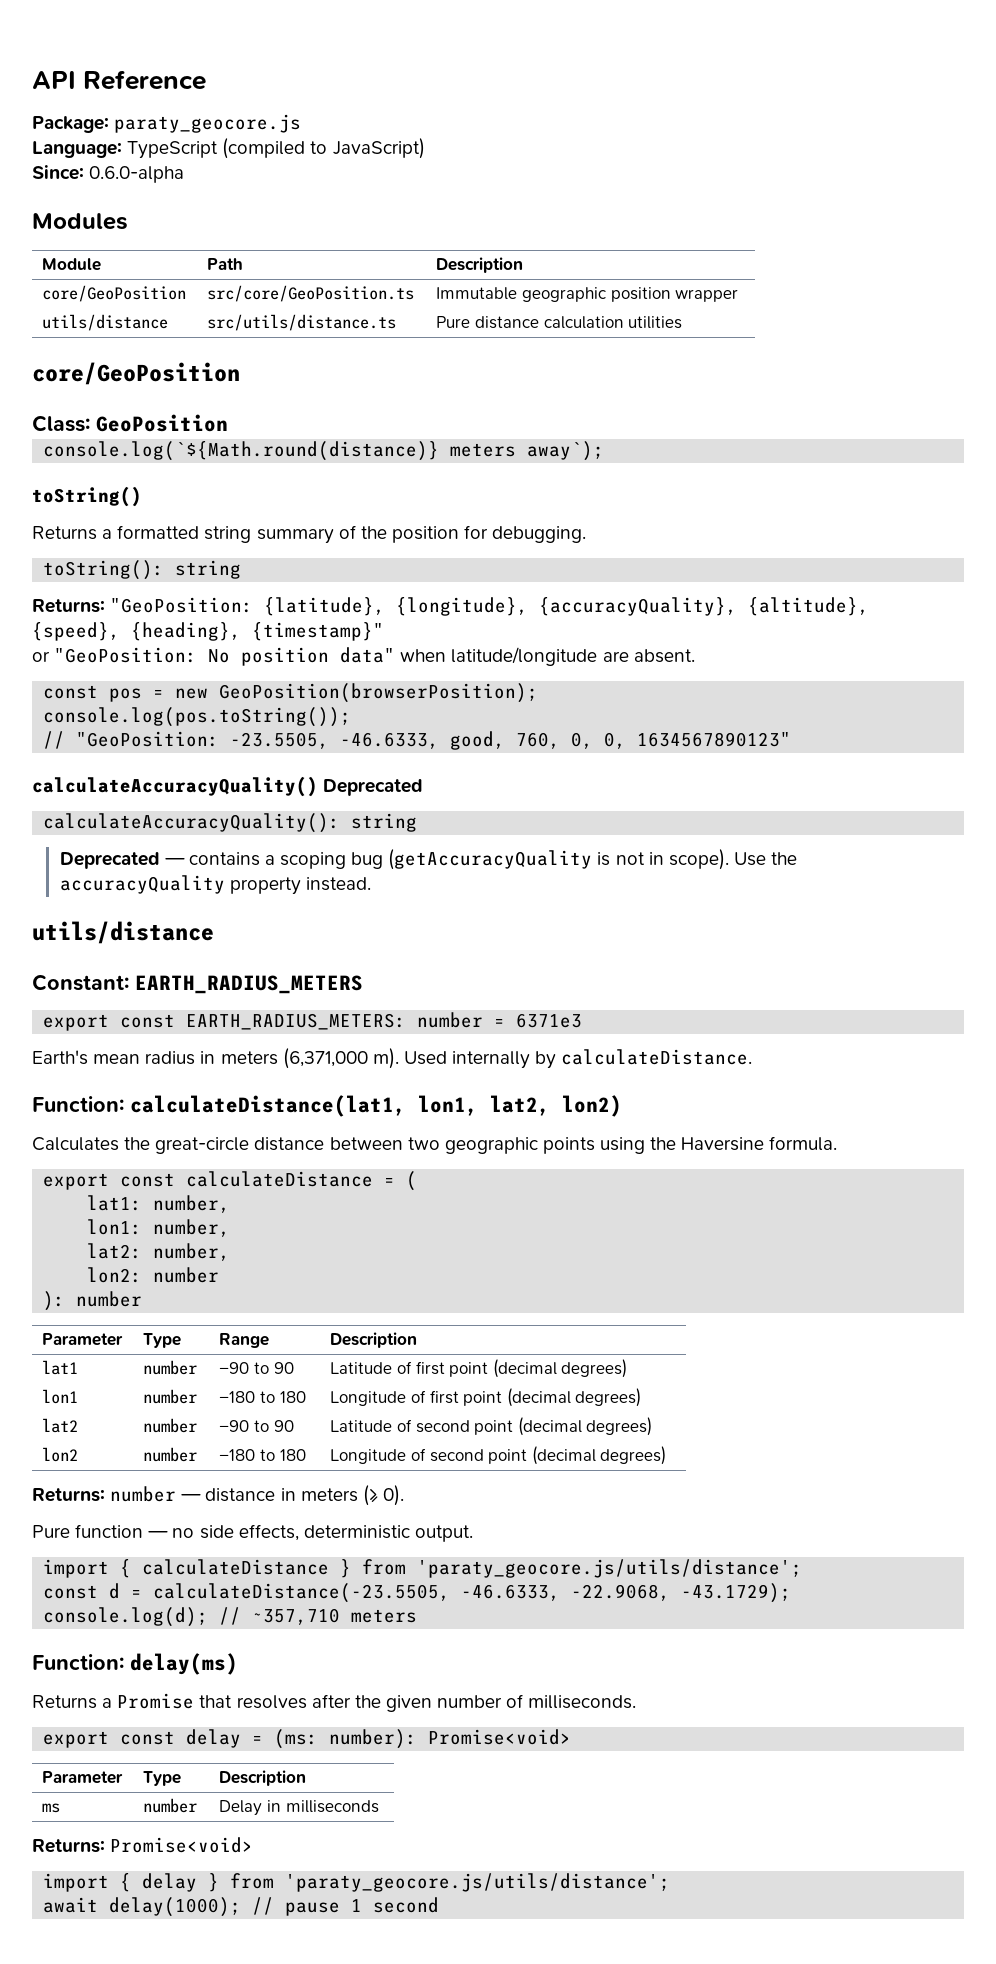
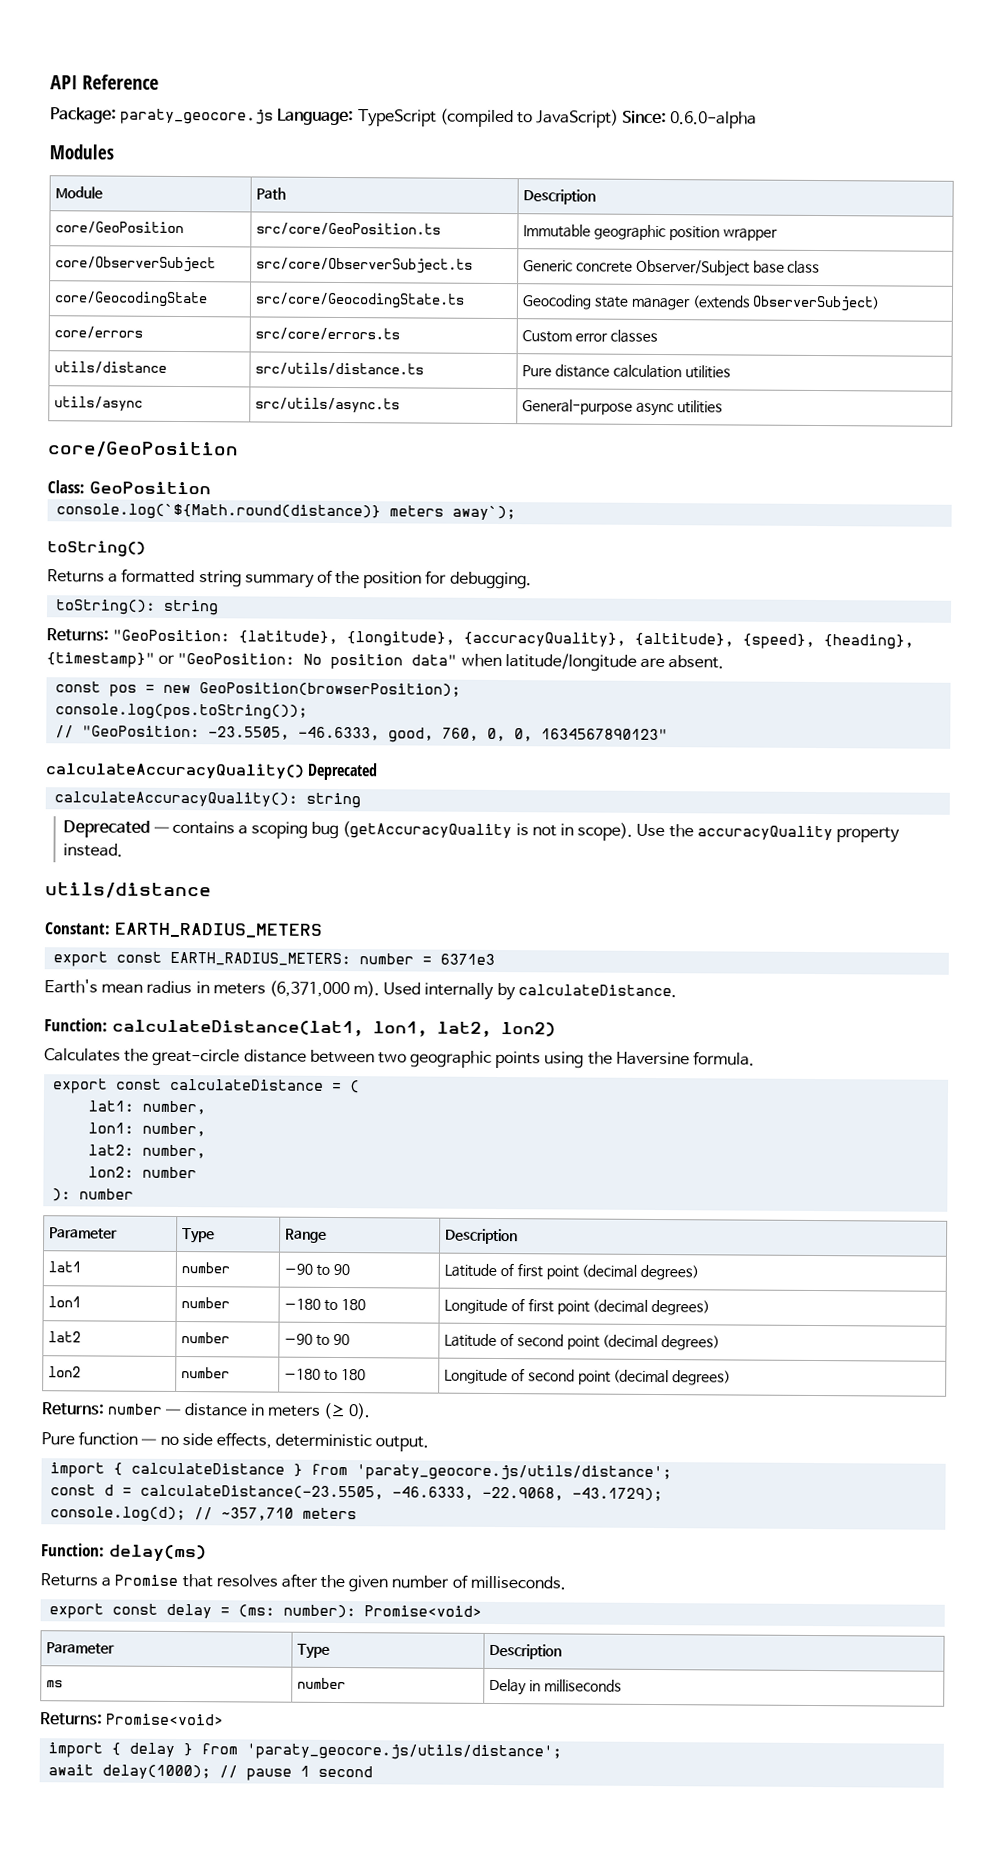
(302, 123) // -> (275, 116) none
(425, 148) // -> (620, 118) none
(739, 295) none -> [55,256,217,273] [256,257,474,274] [523,259,821,277] [54,291,209,308] [255,292,466,309] [522,294,881,312] [54,326,144,339] [255,327,401,341] [522,329,658,343] // core/ObserverSubject | src/core/ObserverSubject.ts | Generic concrete Observer/Subject base class // core/GeocodingState | src/core/GeocodingState.ts | Geocoding state manager (extends ObserverSubject) // core/errors | src/core/errors.ts | Custom error classes
(683, 322) none -> [54,396,144,412] [255,397,401,414] [522,399,723,417] // utils/async | src/utils/async.ts | General-purpose async utilities
(384, 631) // -> (155, 660) none

